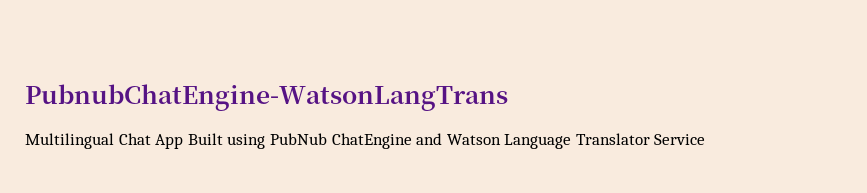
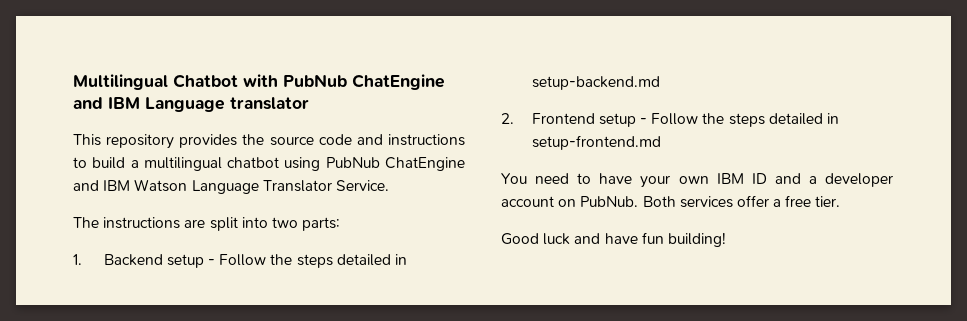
[25,84,508,111] [25,133,223,149] PubnubChatEngine-WatsonLangTrans // Multilingual Chat App Built -> [73,74,445,90] [73,97,309,112] [73,134,465,149] [73,157,280,171] Multilingual Chatbot with PubNub ChatEngine and IBM Language translator // This repository provides the source code and instructions to build a multilingual chatbot
(443, 139) none -> [103,180,131,191] IBM
[654,134,706,145] Service -> [335,180,389,191] [73,217,341,231] [73,254,407,268] [531,76,660,90] [501,113,839,127] [531,135,661,150] [501,173,893,188] [501,195,841,208] [501,232,726,247] Service. // The instructions are split into two parts: // 1. Backend setup - Follow the steps detailed in setup-backend.md // 2. Frontend setup - Follow the steps detailed in setup-frontend.md // You need to have your own IBM ID and a developer account on PubNub. Both services offer a free tier. // Good luck and have fun building!

